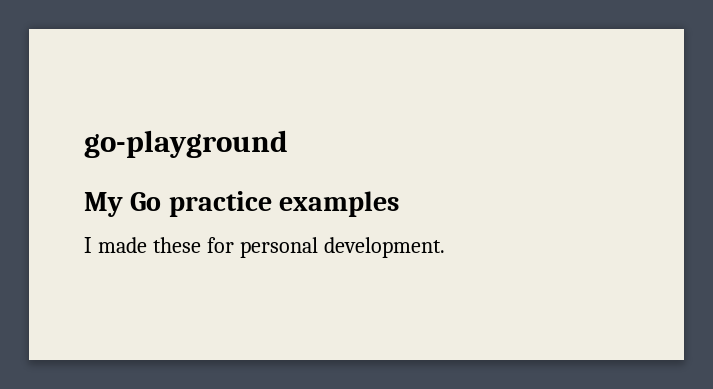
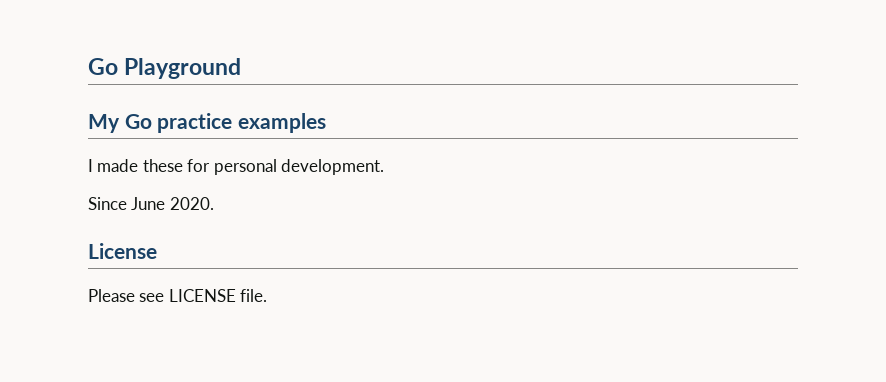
[84,130,288,158] go-playground -> [88,58,242,79] Go Playground
(445, 247) none -> [88,197,214,210] [88,243,157,259] [88,289,268,302] // Since June 2020. // License // Please see LICENSE file.

